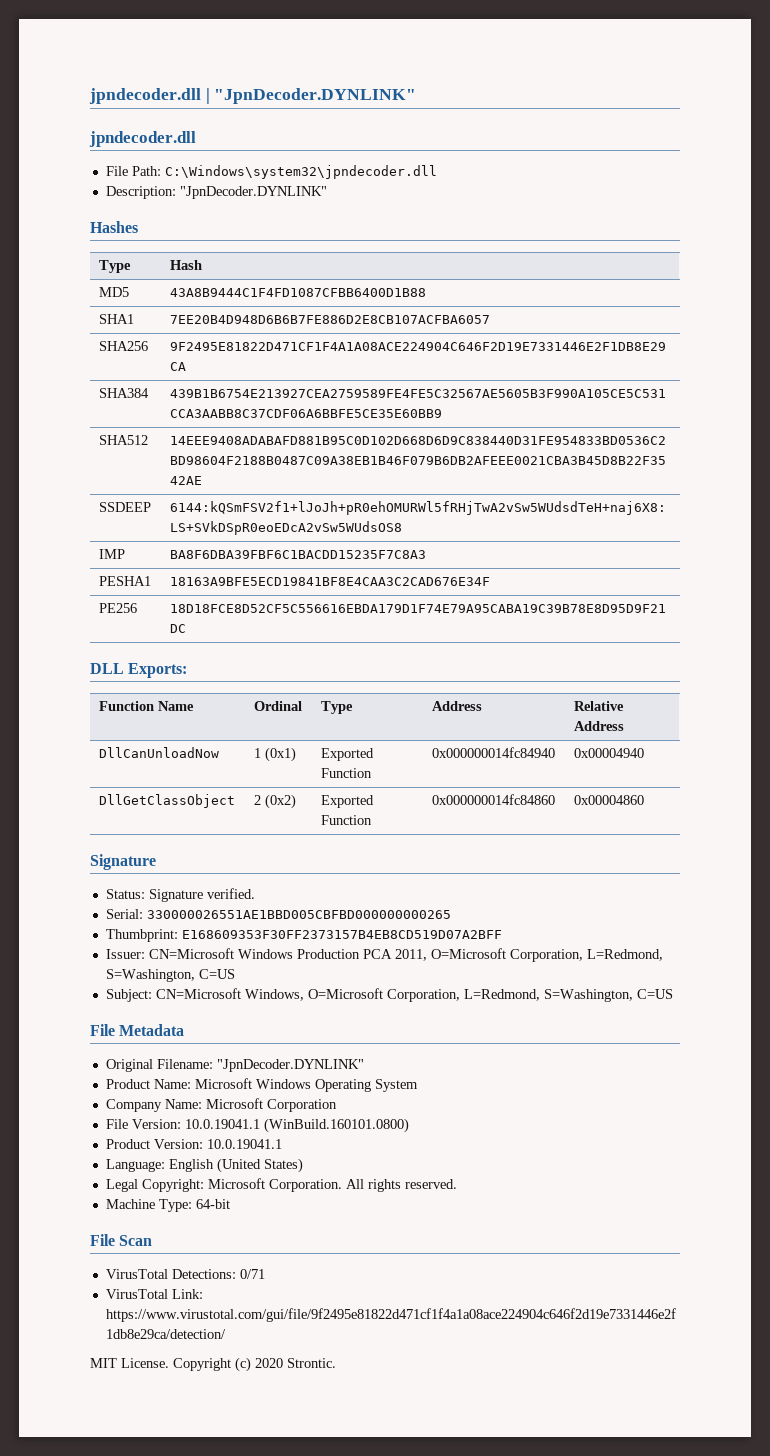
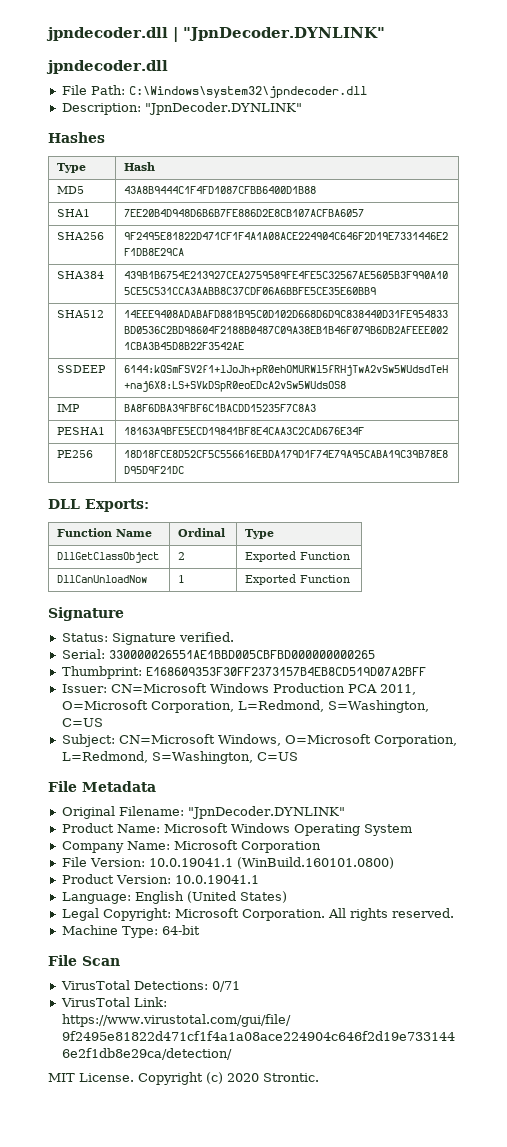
[432,701,483,711] [574,701,625,711] [574,721,625,731] | Address | Relative Address -> [57,552,160,563] [178,552,186,560] [245,551,351,562] // DllGetClassObject | 2 | Exported Function
[265,747,297,762] [321,748,375,761] [321,768,373,778] [432,747,556,758] [574,748,645,758] [99,794,236,808] [254,794,297,809] [321,795,375,808] [321,815,373,825] [432,794,556,805] [574,795,645,805] (0x1) | Exported Function | 0x000000014fc84940 | 0x00004940 // DllGetClassObject | 2 (0x2) | Exported Function | 0x000000014fc84860 | 0x00004860 -> [245,574,351,585] | Exported Function

